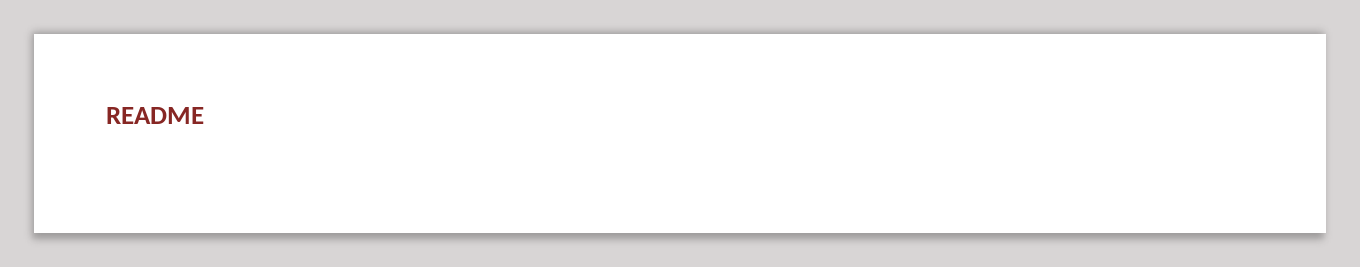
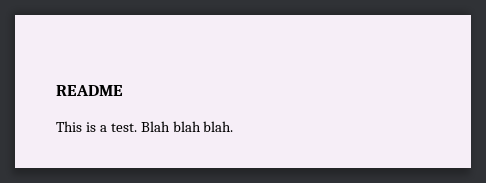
(204, 115) none -> [56,121,234,132] // This is a test. Blah blah blah.

